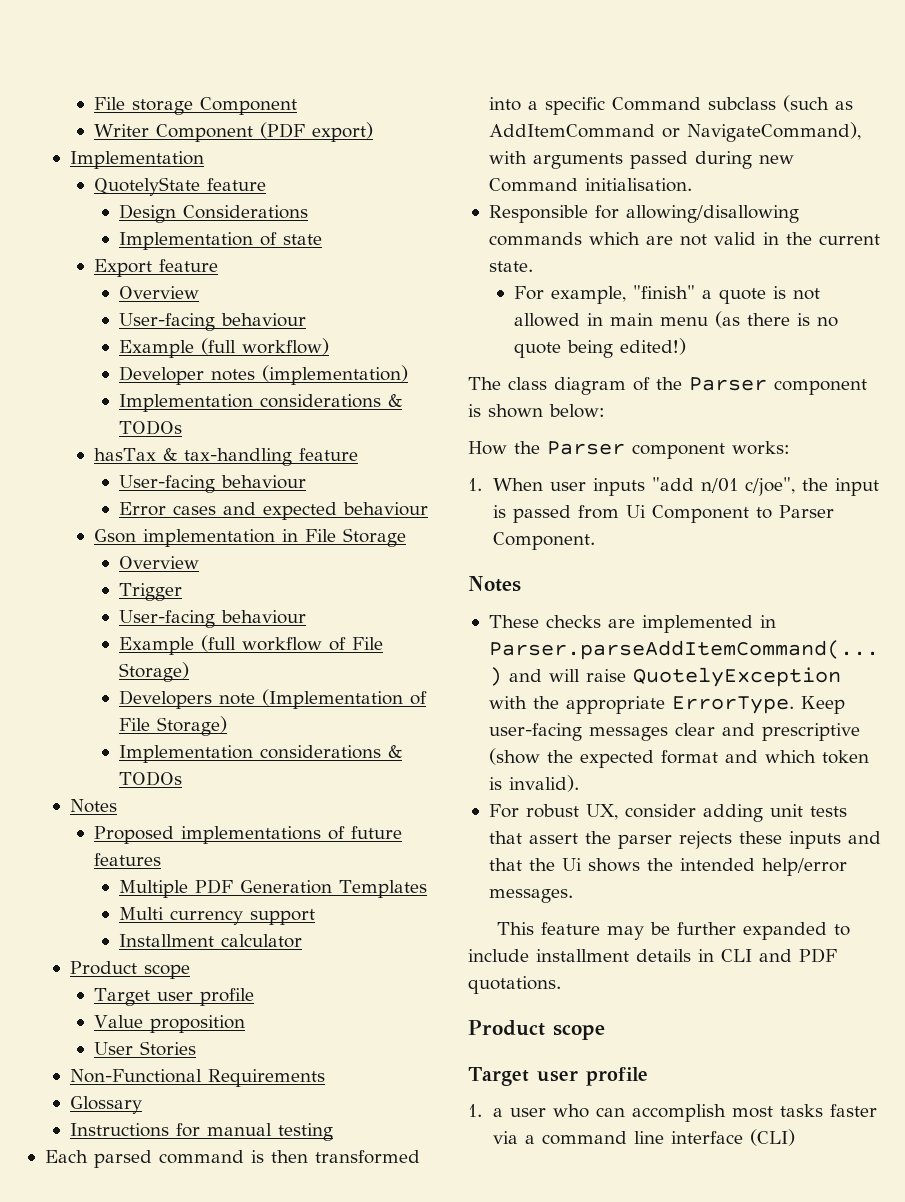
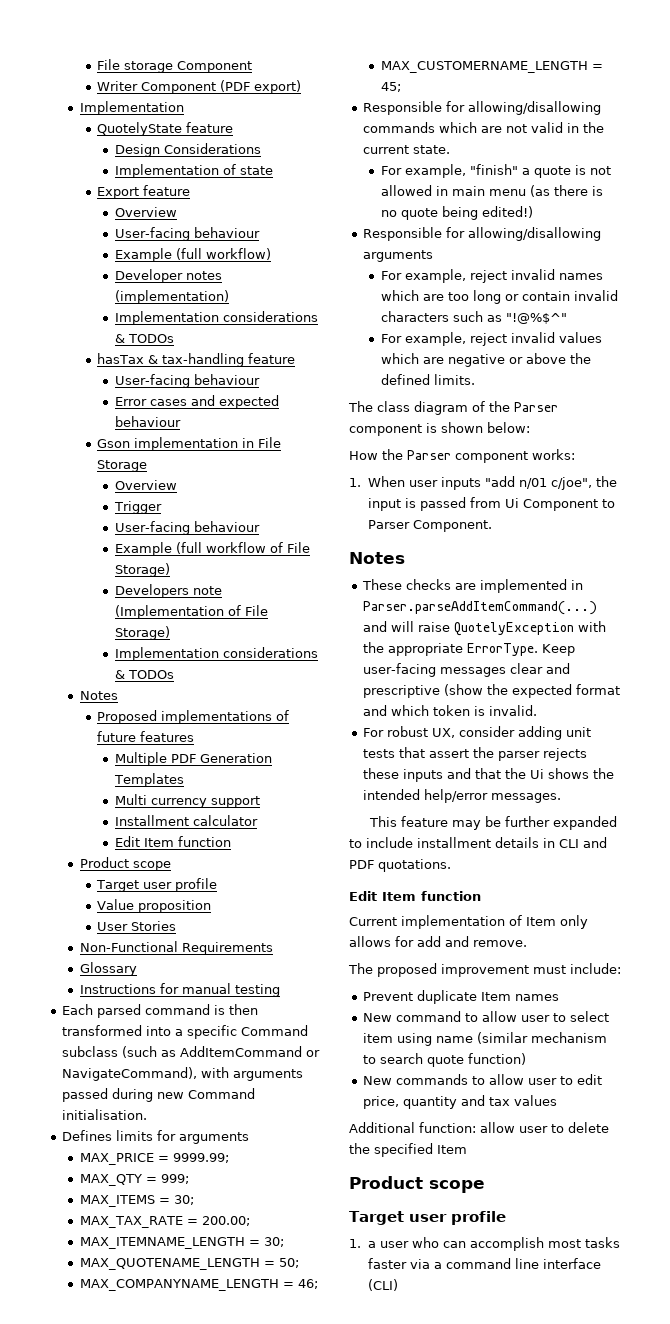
(303, 941) none -> [115,836,232,847] // Edit Item function
(692, 185) none -> [62,1130,250,1144] [79,1153,229,1165] [79,1174,189,1186] [79,1195,194,1207] [79,1216,250,1228] [79,1237,284,1249] [79,1258,299,1270] [79,1279,318,1291] [380,61,603,73] [380,82,401,92] // Defines limits for arguments // MAX_PRICE = 9999.99; // MAX_QTY = 999; // MAX_ITEMS = 30; // MAX_TAX_RATE = 200.00; // MAX_ITEMNAME_LENGTH = 30; // MAX_QUOTENAME_LENGTH = 50; // MAX_COMPANYNAME_LENGTH = 46; // MAX_CUSTOMERNAME_LENGTH = 45;
(686, 346) none -> [363,227,602,241] [363,250,434,262] [380,269,603,283] [380,290,618,304] [380,311,567,324] [380,332,602,346] [380,353,591,367] [380,374,475,385] // Responsible for allowing/disallowing arguments // For example, reject invalid names which are too long or contain invalid characters such as "!@%$^" // For example, reject invalid values which are negative or above the defined limits.
[508,775,579,792] invalid). -> [489,705,538,716] invalid.
(561, 985) none -> [349,891,481,901] [349,915,588,929] [349,936,527,947] [348,963,621,977] [363,990,560,1004] [363,1011,610,1022] [363,1032,608,1046] [363,1053,527,1067] [363,1074,603,1085] [363,1095,558,1109] [349,1122,609,1133] [349,1143,467,1157] // Edit Item function // Current implementation of Item only allows for add and remove. // The proposed improvement must include: // Prevent duplicate Item names // New command to allow user to select item using name (similar mechanism to search quote function) // New commands to allow user to edit price, quantity and tax values // Additional function: allow user to delete the specified Item

